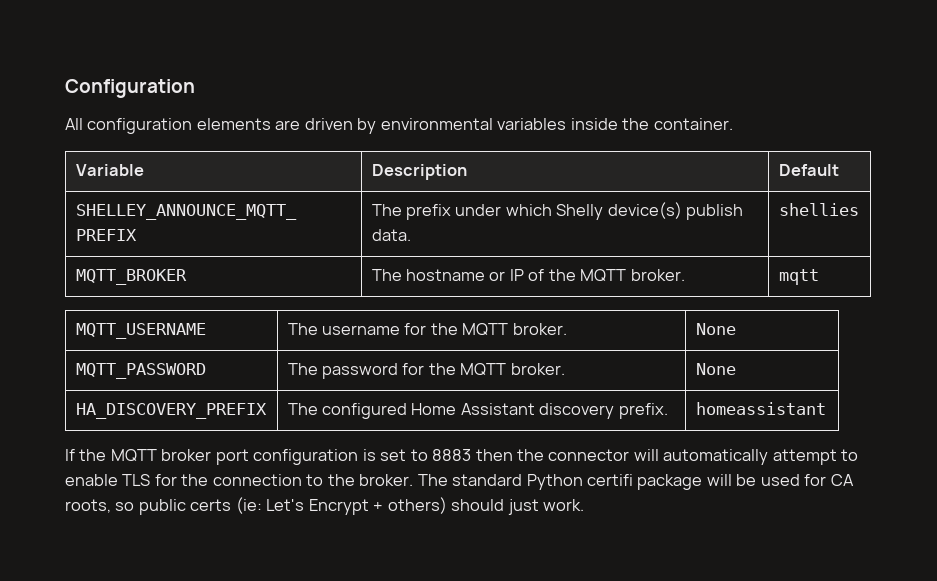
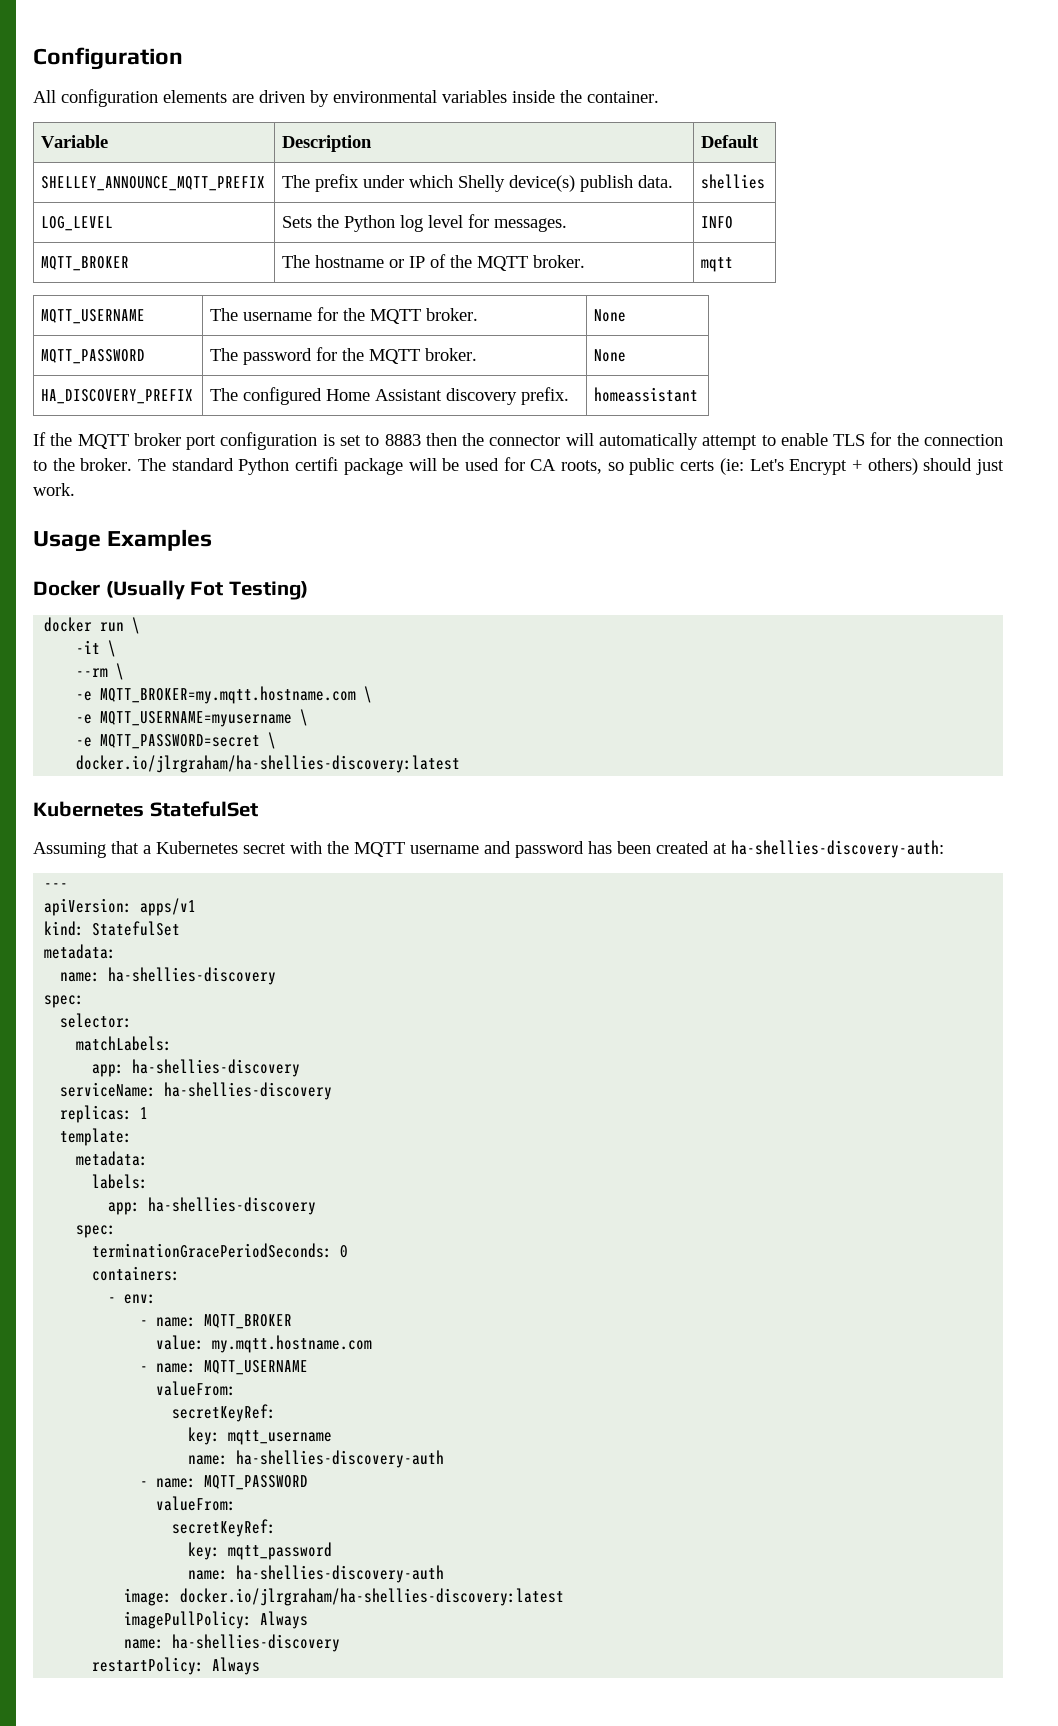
(859, 209) none -> [41,216,114,231] [282,214,568,232] [701,216,734,229] // LOG_LEVEL | Sets the Python log level for messages. | INFO
(585, 505) none -> [33,529,213,552] [33,580,308,600] [44,617,141,634] [76,640,117,657] [76,663,125,680] [76,686,373,704] [76,709,309,727] [76,732,277,749] [76,755,461,773] [33,801,258,817] [33,840,944,858] [44,883,69,889] [44,898,197,916] [44,921,181,936] [44,944,117,959] [60,967,277,985] [44,995,85,1008] [60,1013,133,1028] [76,1036,173,1051] [92,1059,301,1077] [60,1082,333,1100] [60,1105,149,1123] [60,1128,133,1146] [76,1151,149,1166] [92,1174,149,1189] [108,1197,317,1215] [76,1225,117,1238] [92,1243,349,1258] [92,1266,181,1281] [108,1294,157,1304] [140,1314,293,1329] [156,1335,373,1353] [140,1360,309,1375] [156,1381,237,1396] [172,1404,277,1422] [188,1427,333,1445] [188,1450,445,1468] [140,1475,309,1490] [156,1496,237,1511] [172,1519,277,1537] [188,1542,333,1560] [188,1565,445,1583] [124,1588,565,1606] [124,1611,309,1629] [124,1634,341,1652] [92,1657,261,1675] // Usage Examples // Docker (Usually Fot Testing) // docker run \ // -it \ // --rm \ // -e MQTT_BROKER=my.mqtt.hostname.com \ // -e MQTT_USERNAME=myusername \ // -e MQTT_PASSWORD=secret \ // docker.io/jlrgraham/ha-shellies-discovery:latest // Kubernetes StatefulSet // Assuming that a Kubernetes secret with the MQTT username and password has been created at ha-shellies-discovery-auth: // --- // apiVersion: apps/v1 // kind: StatefulSet // metadata: // name: ha-shellies-discovery // spec: // selector: // matchLabels: // app: ha-shellies-discovery // serviceName: ha-shellies-discovery // replicas: 1 // template: // metadata: // labels: // app: ha-shellies-discovery // spec: // terminationGracePeriodSeconds: 0 // containers: // - env: // - name: MQTT_BROKER // value: my.mqtt.hostname.com // - name: MQTT_USERNAME // valueFrom: // secretKeyRef: // key: mqtt_username // name: ha-shellies-discovery-auth // - name: MQTT_PASSWORD // valueFrom: // secretKeyRef: // key: mqtt_password // name: ha-shellies-discovery-auth // image: docker.io/jlrgraham/ha-shellies-discovery:latest // imagePullPolicy: Always // name: ha-shellies-discovery // restartPolicy: Always

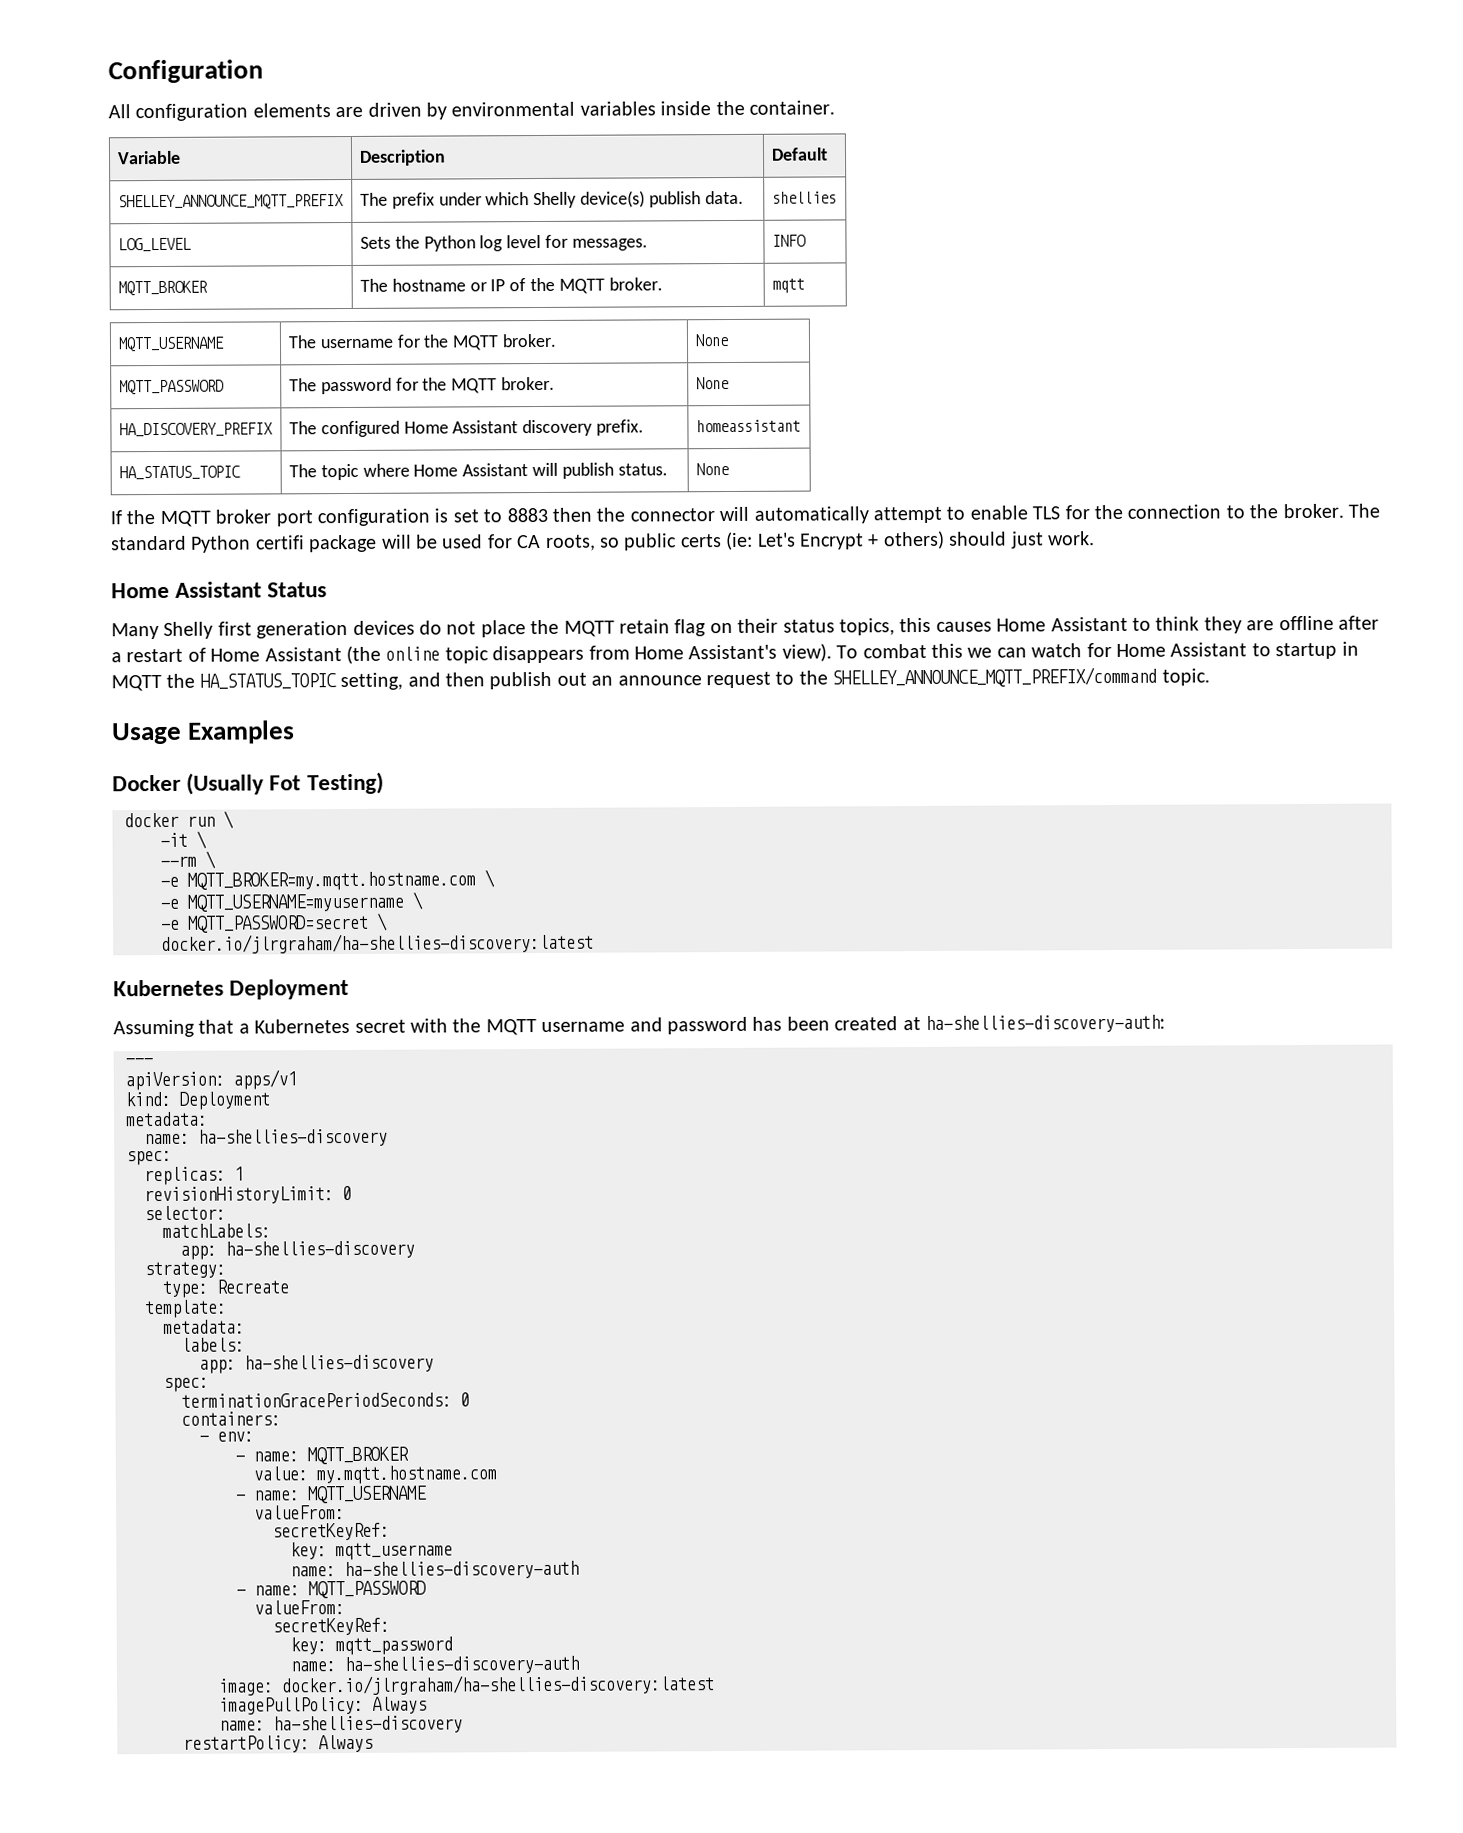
(699, 394) none -> [118,465,241,481] [288,462,668,481] [695,463,729,476] // HA_STATUS_TOPIC | The topic where Home Assistant will publish status. | None
(75, 489) none -> [111,581,328,599] [111,615,1379,640] [111,641,1359,665] [111,666,1210,692] // Home Assistant Status // Many Shelly first generation devices do not place the MQTT retain flag on their status topics, this causes Home Assistant to think they are offline after a restart of Home Assistant (the online topic disappears from Home Assistant's view). To combat this we can watch for Home Assistant to startup in MQTT the HA_STATUS_TOPIC setting, and then publish out an announce request to the SHELLEY_ANNOUNCE_MQTT_PREFIX/command topic.
[149,801,258,817] StatefulSet -> [229,979,350,1000] Deployment
[92,921,181,936] StatefulSet -> [179,1091,271,1110] Deployment
(85, 1001) none -> [144,1166,244,1186] [144,1185,352,1205] // replicas: 1 // revisionHistoryLimit: 0
[60,1082,333,1100] [60,1105,149,1123] serviceName: ha-shellies-discovery // replicas: 1 -> [144,1261,226,1279] [162,1279,289,1298] strategy: // type: Recreate

